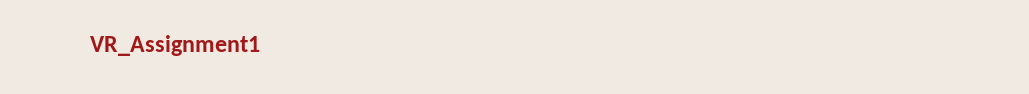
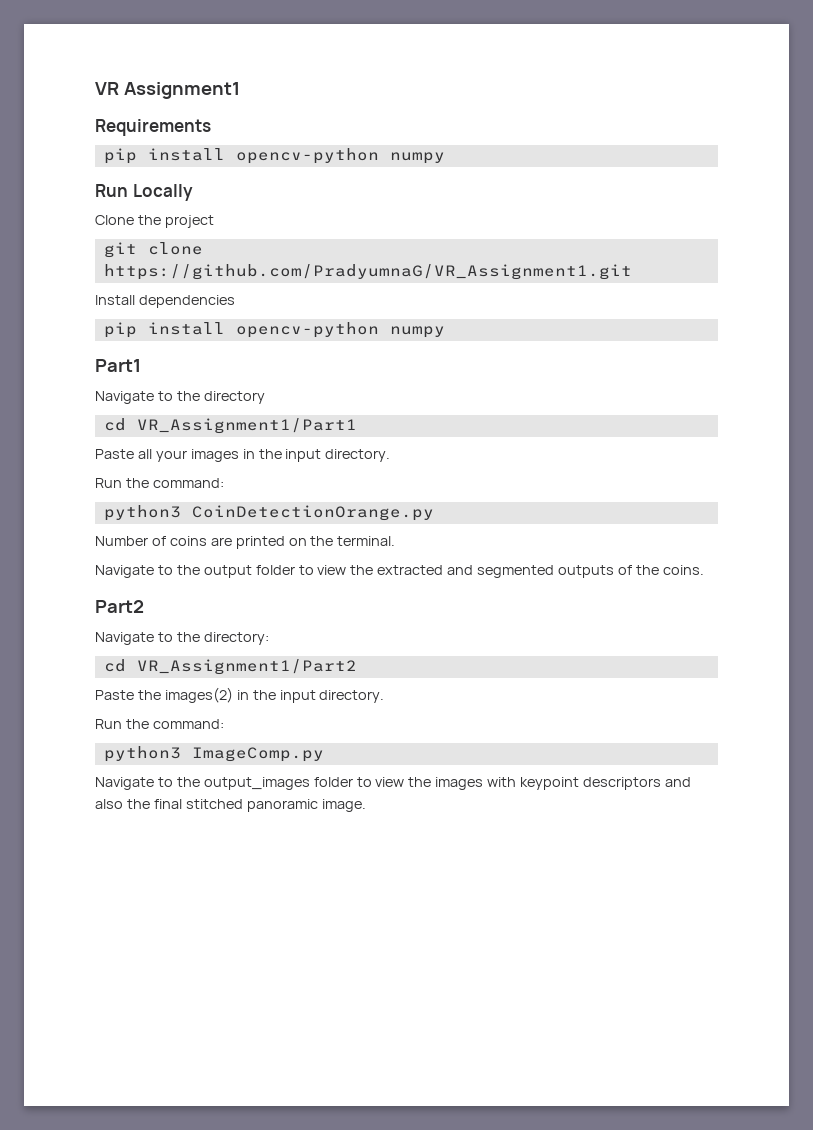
[90,35,260,56] VR_Assignment1 -> [95,82,240,99] [95,119,211,136] [103,148,445,164] [95,184,193,201] [95,215,214,228] [103,242,203,258] [103,264,632,280] [95,295,235,308] [103,322,445,338] [95,359,141,372] [95,391,265,404] [103,418,357,434] [95,449,391,462] [95,478,224,488] [103,505,434,521] [95,536,396,549] [95,565,704,578] [95,600,144,613] [95,632,269,645] [103,659,357,675] [95,687,385,703] [95,719,224,729] [103,746,324,762] [95,777,691,790] [95,799,366,812] VR Assignment1 // Requirements // pip install opencv-python numpy // Run Locally // Clone the project // git clone https://github.com/PradyumnaG/VR_Assignment1.git // Install dependencies // pip install opencv-python numpy // Part1 // Navigate to the directory // cd VR_Assignment1/Part1 // Paste all your images in the input directory. // Run the command: // python3 CoinDetectionOrange.py // Number of coins are printed on the terminal. // Navigate to the output folder to view the extracted and segmented outputs of the coins. // Part2 // Navigate to the directory: // cd VR_Assignment1/Part2 // Paste the images(2) in the input directory. // Run the command: // python3 ImageComp.py // Navigate to the output_images folder to view the images with keypoint descriptors and also the final stitched panoramic image.

